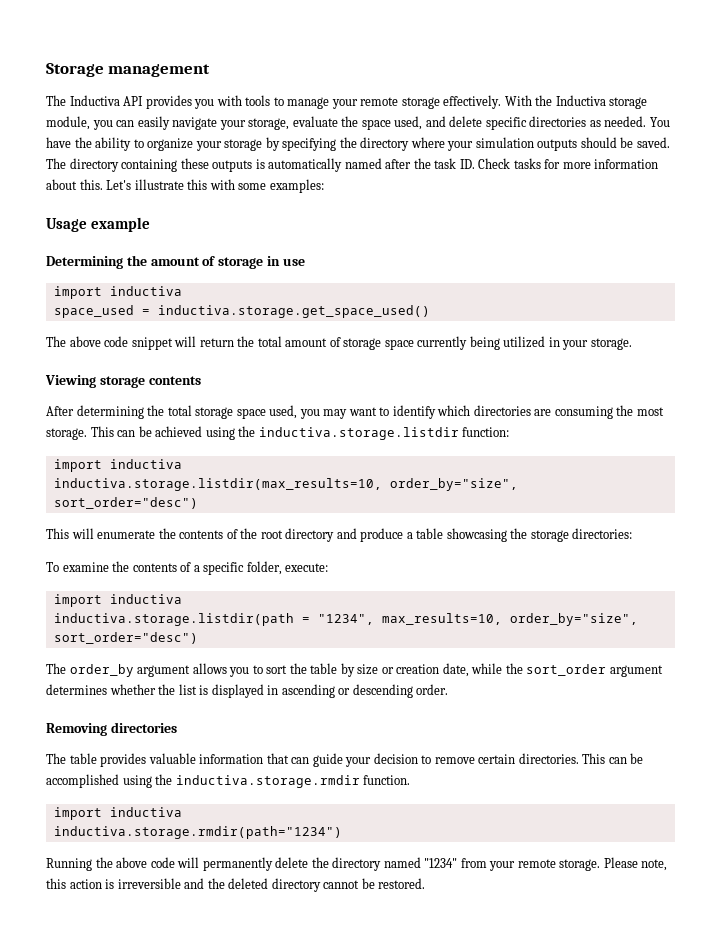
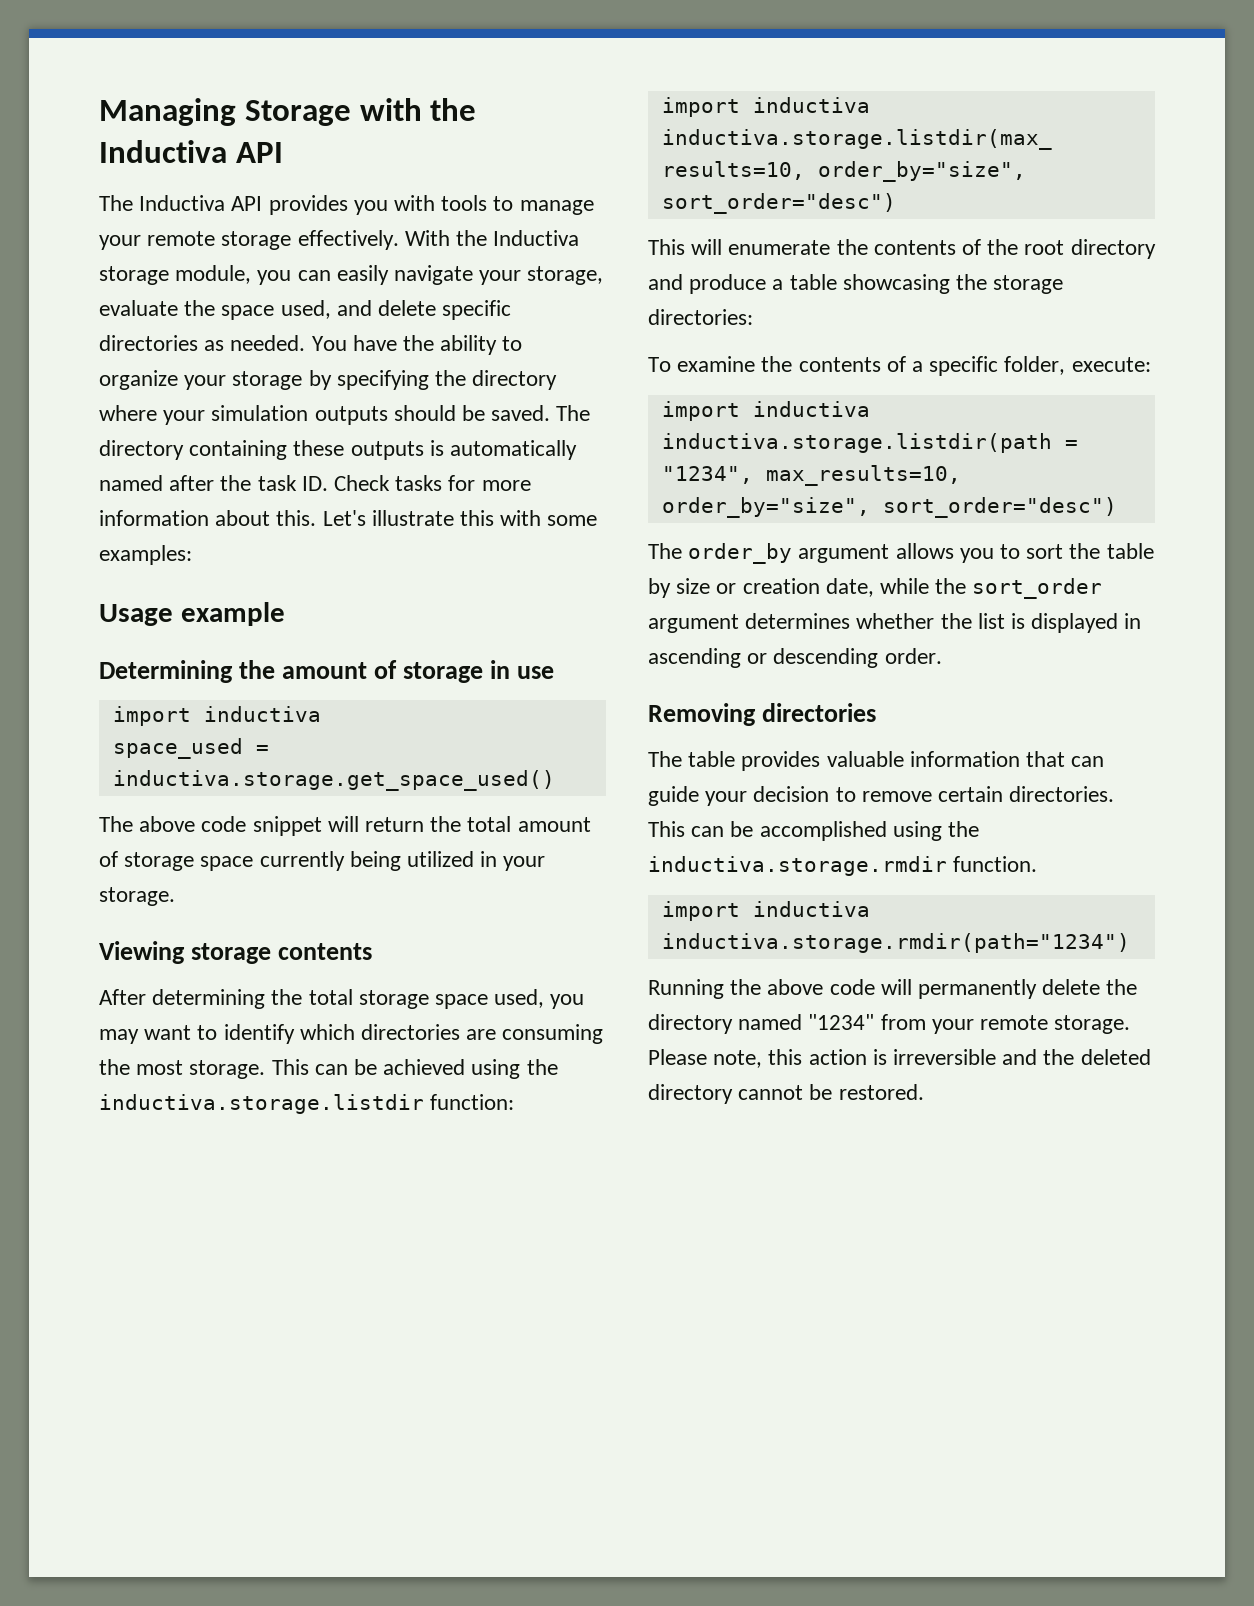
[46,63,211,77] Storage management -> [99,98,477,126] [99,140,283,163] Managing Storage with the Inductiva API

